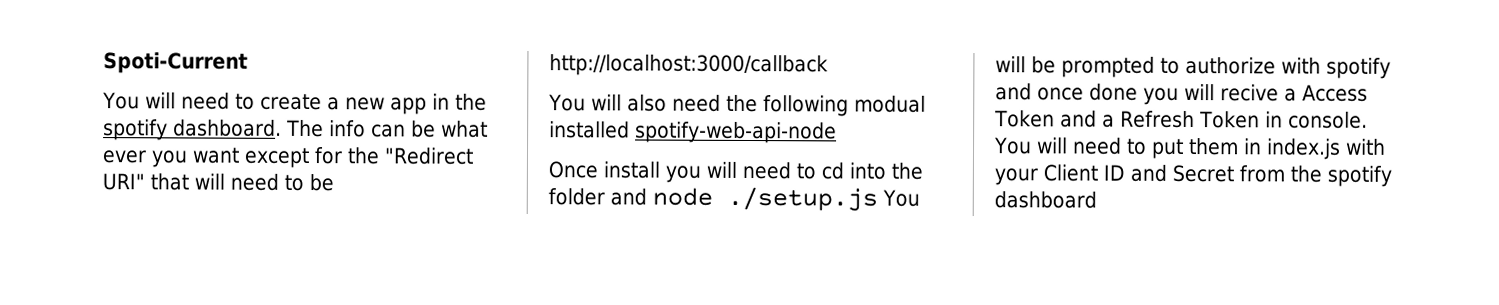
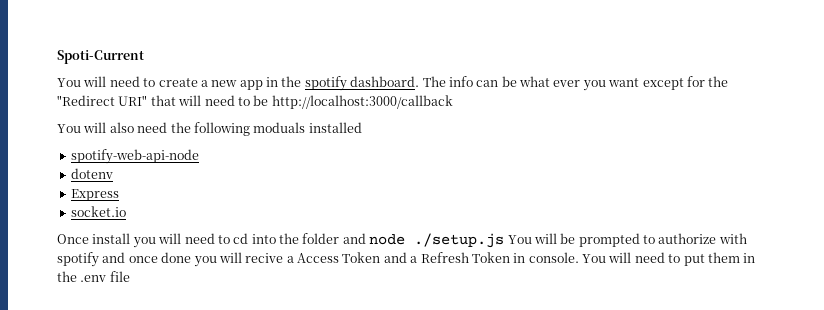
[853,95,926,113] modual -> [253,122,306,133] moduals
(630, 130) none -> (362, 127) //
(837, 132) none -> [70,168,113,179] [70,189,119,201] [70,206,126,217] // dotenv // Express // socket.io
[1265,138,1386,160] [994,164,1392,187] [994,191,1097,209] index.js with your Client ID and Secret from the spotify dashboard -> [57,271,130,282] the .env file

